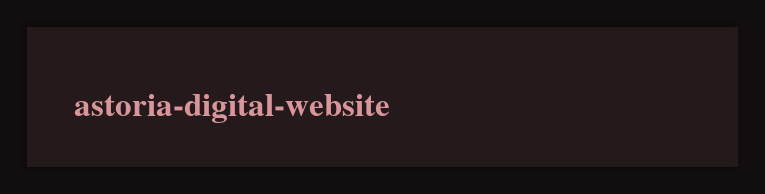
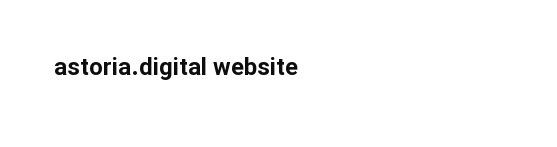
[74,94,390,123] astoria-digital-website -> [54,57,299,80] astoria.digital website

